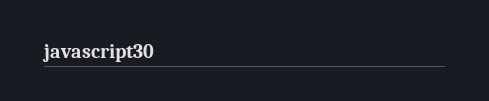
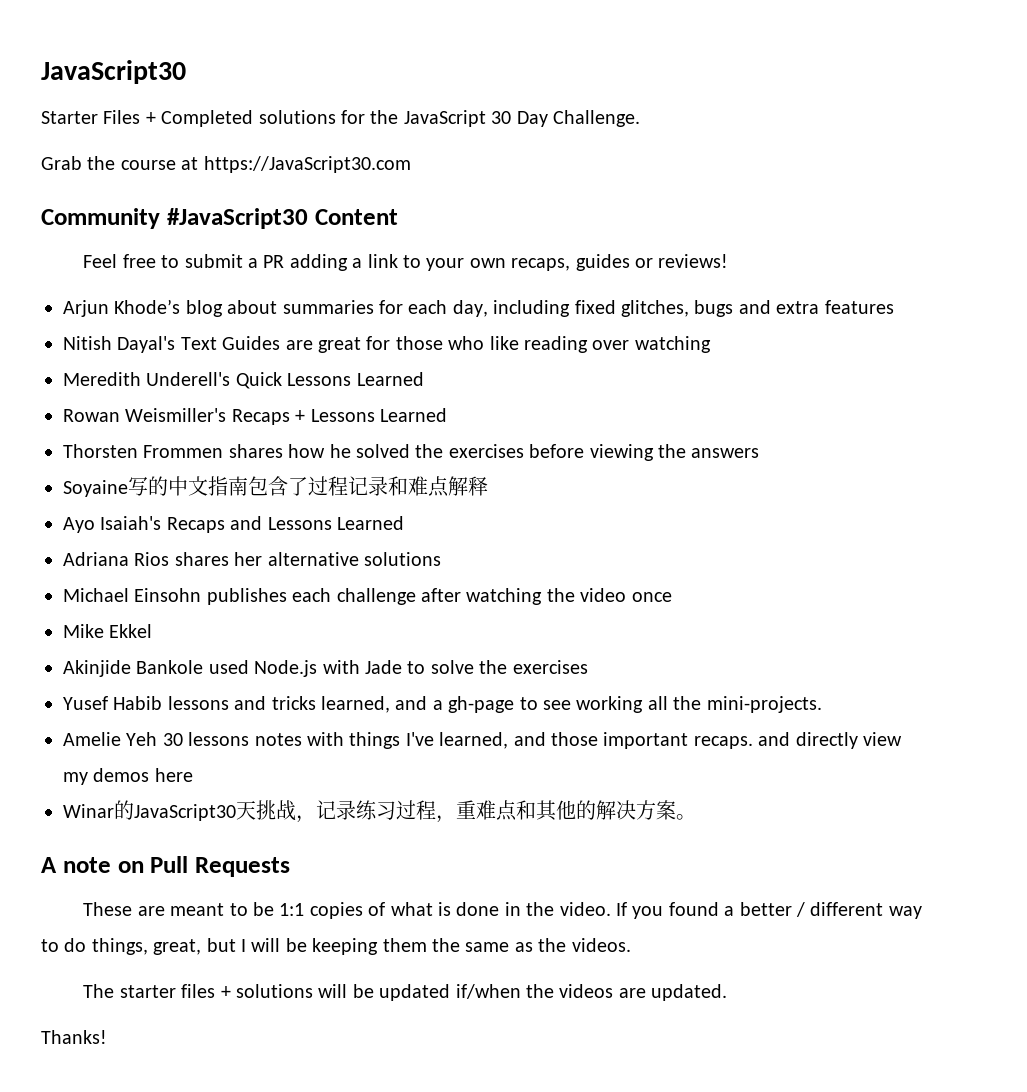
[42,44,154,62] javascript30 -> [41,60,186,84] [41,110,640,127] [41,156,411,173] [41,208,398,229] [83,254,729,271] [63,299,894,317] [63,336,711,353] [63,372,424,389] [63,408,447,425] [63,444,760,461] [63,476,488,497] [63,516,404,533] [63,552,441,566] [63,588,672,605] [63,624,153,638] [63,660,588,677] [63,696,822,713] [63,732,902,749] [63,768,193,785] [63,800,696,823] [41,856,290,877] [83,902,922,919] [41,938,631,955] [83,984,728,1001] [41,1030,107,1044] JavaScript30 // Starter Files + Completed solutions for the JavaScript 30 Day Challenge. // Grab the course at https://JavaScript30.com // Community #JavaScript30 Content // Feel free to submit a PR adding a link to your own recaps, guides or reviews! // Arjun Khode’s blog about summaries for each day, including fixed glitches, bugs and extra features // Nitish Dayal's Text Guides are great for those who like reading over watching // Meredith Underell's Quick Lessons Learned // Rowan Weismiller's Recaps + Lessons Learned // Thorsten Frommen shares how he solved the exercises before viewing the answers // Soyaine写的中文指南包含了过程记录和难点解释 // Ayo Isaiah's Recaps and Lessons Learned // Adriana Rios shares her alternative solutions // Michael Einsohn publishes each challenge after watching the video once // Mike Ekkel // Akinjide Bankole used Node.js with Jade to solve the exercises // Yusef Habib lessons and tricks learned, and a gh-page to see working all the mini-projects. // Amelie Yeh 30 lessons notes with things I've learned, and those important recaps. and directly view my demos here // Winar的JavaScript30天挑战，记录练习过程，重难点和其他的解决方案。 // A note on Pull Requests // These are meant to be 1:1 copies of what is done in the video. If you found a better / different way to do things, great, but I will be keeping them the same as the videos. // The starter files + solutions will be updated if/when the videos are updated. // Thanks!

